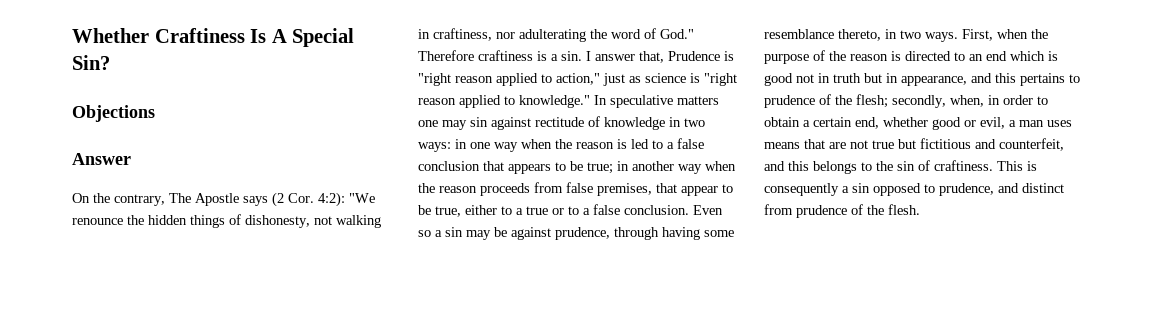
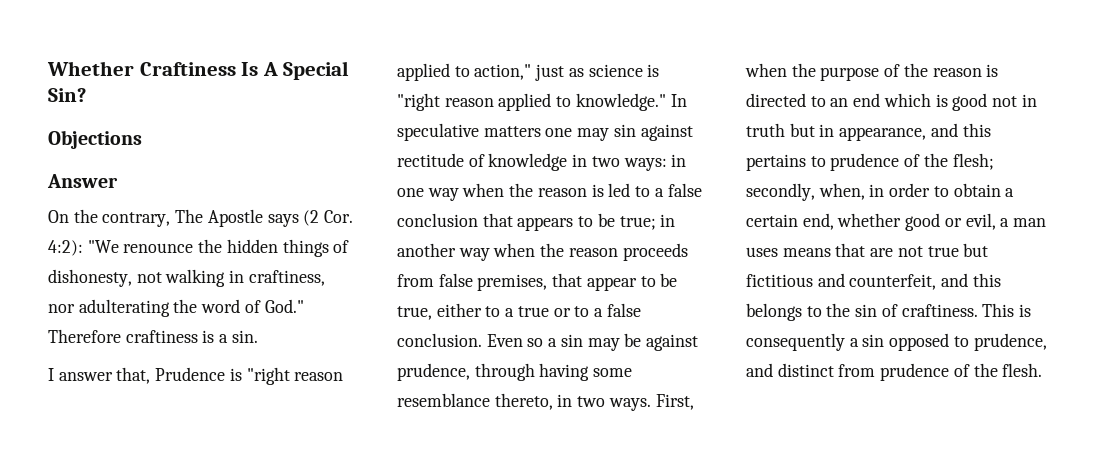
(582, 56) none -> (258, 336) //

